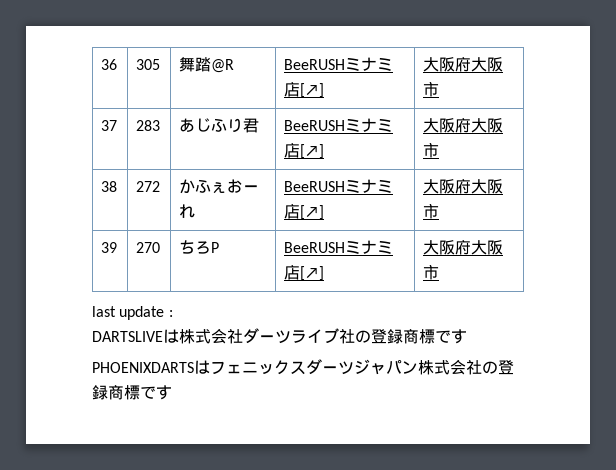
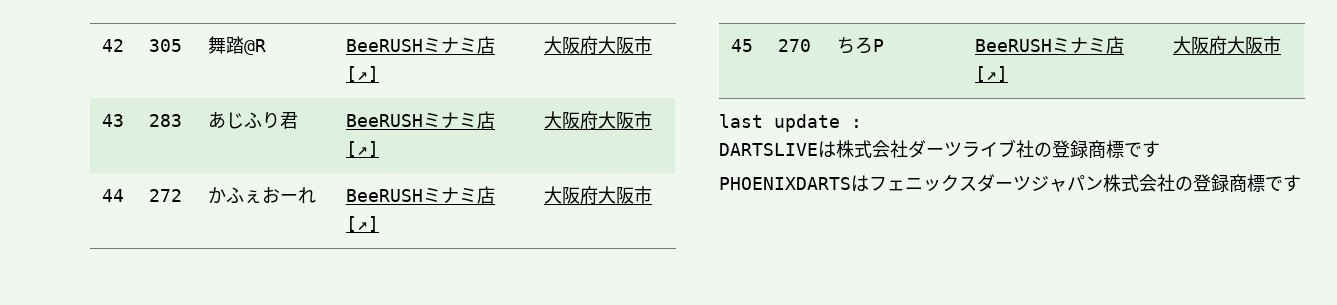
[101,59,118,70] 36 -> [102,39,125,52] 42
[101,120,118,131] 37 -> [102,114,125,127] 43
[101,181,118,192] 38 -> [102,189,125,202] 44
[101,242,118,253] 39 -> [731,39,754,52] 45

